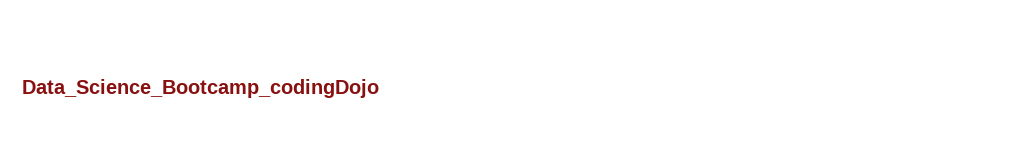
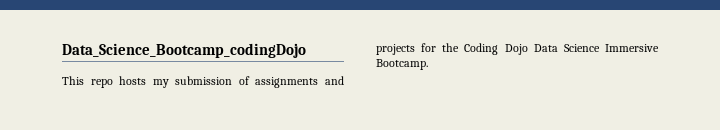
(379, 88) none -> [62,76,344,88] [376,43,659,55] [376,59,428,70] // This repo hosts my submission of assignments and projects for the Coding Dojo Data Science Immersive Bootcamp.

